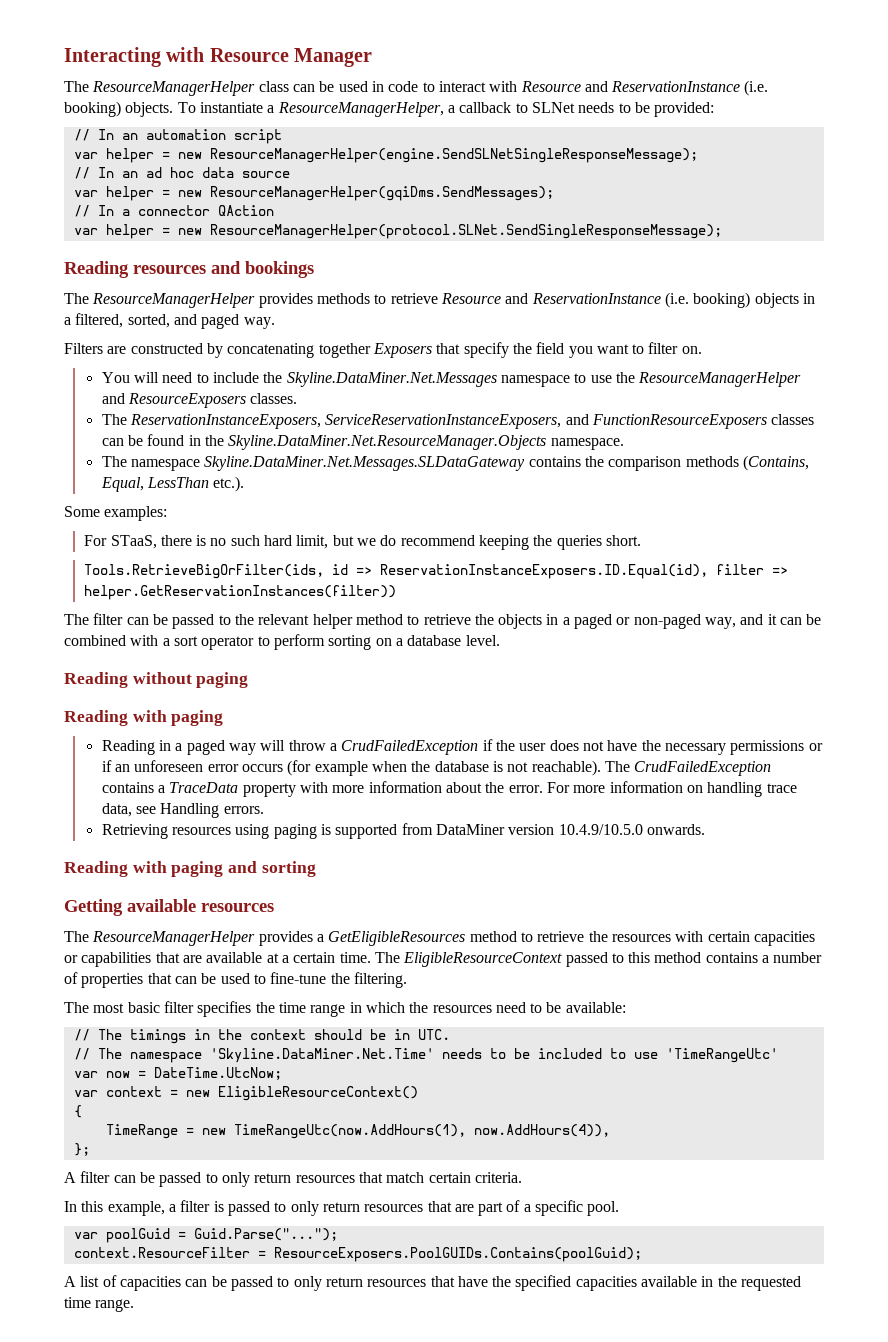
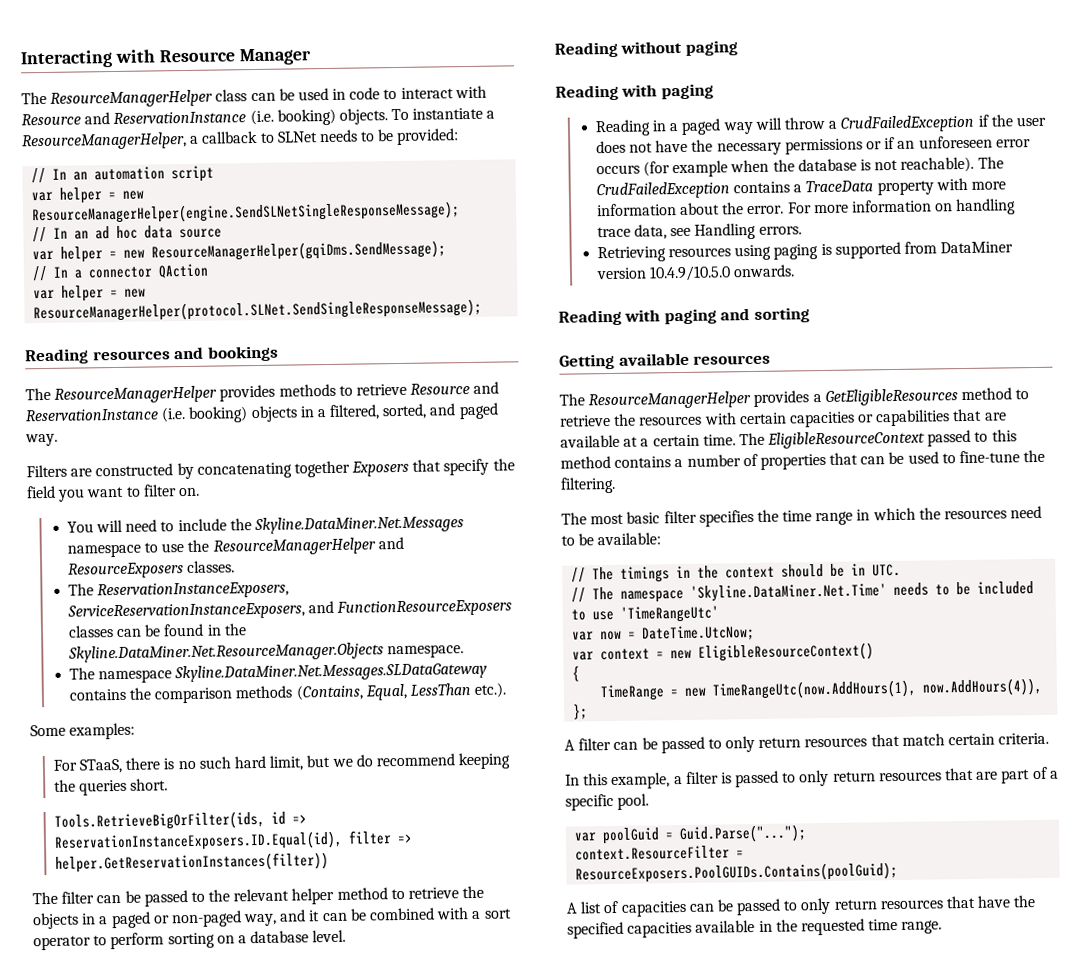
[209,186,554,201] ResourceManagerHelper(gqiDms.SendMessages); -> [151,240,447,262] ResourceManagerHelper(gqiDms.SendMessage);

